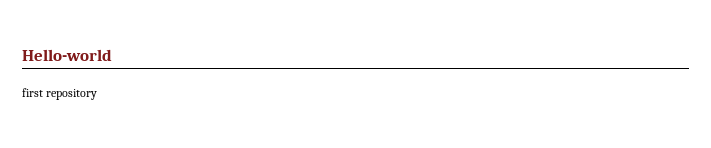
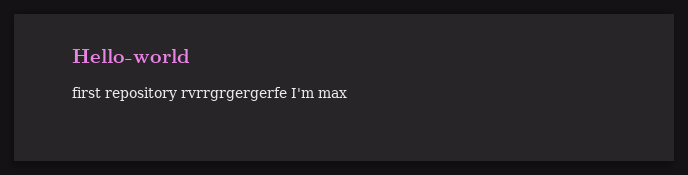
(98, 94) none -> [181,87,347,101] rvrrgrgergerfe I'm max

